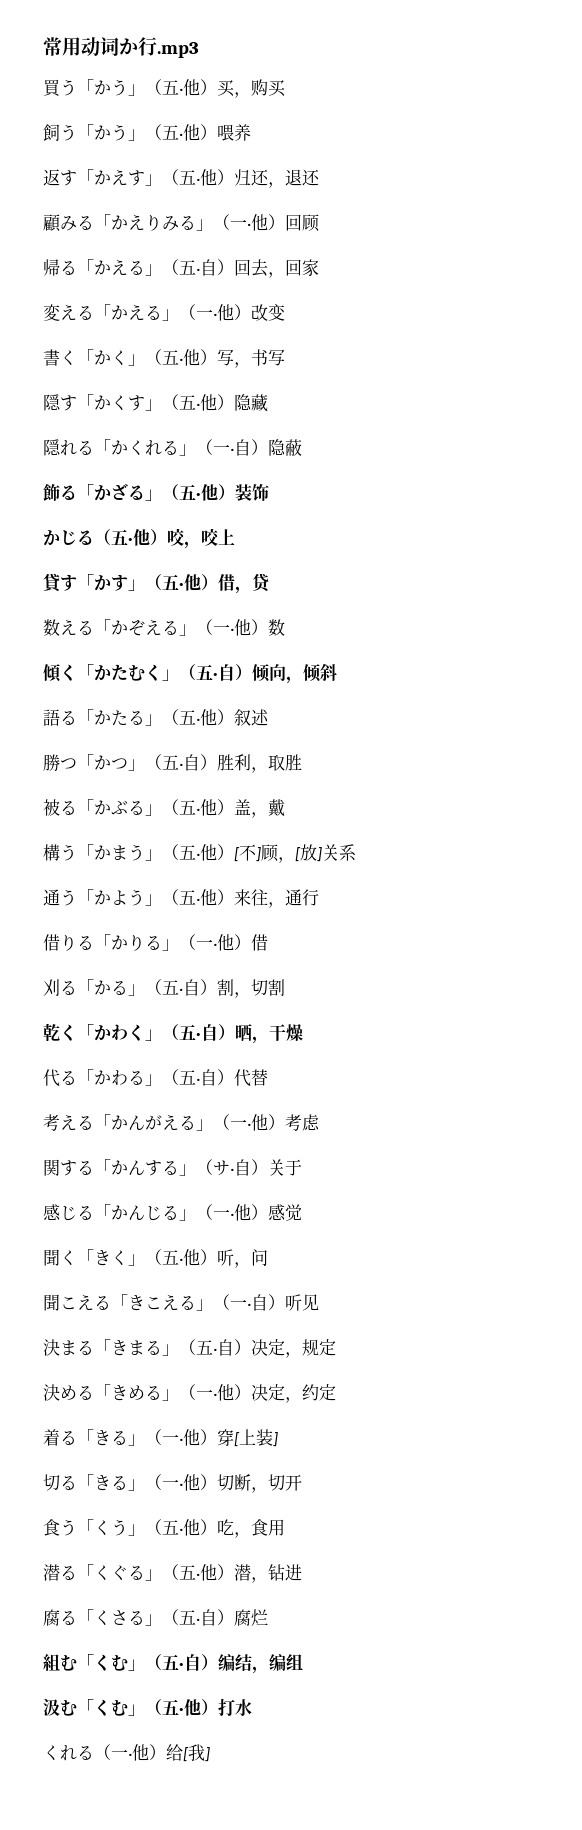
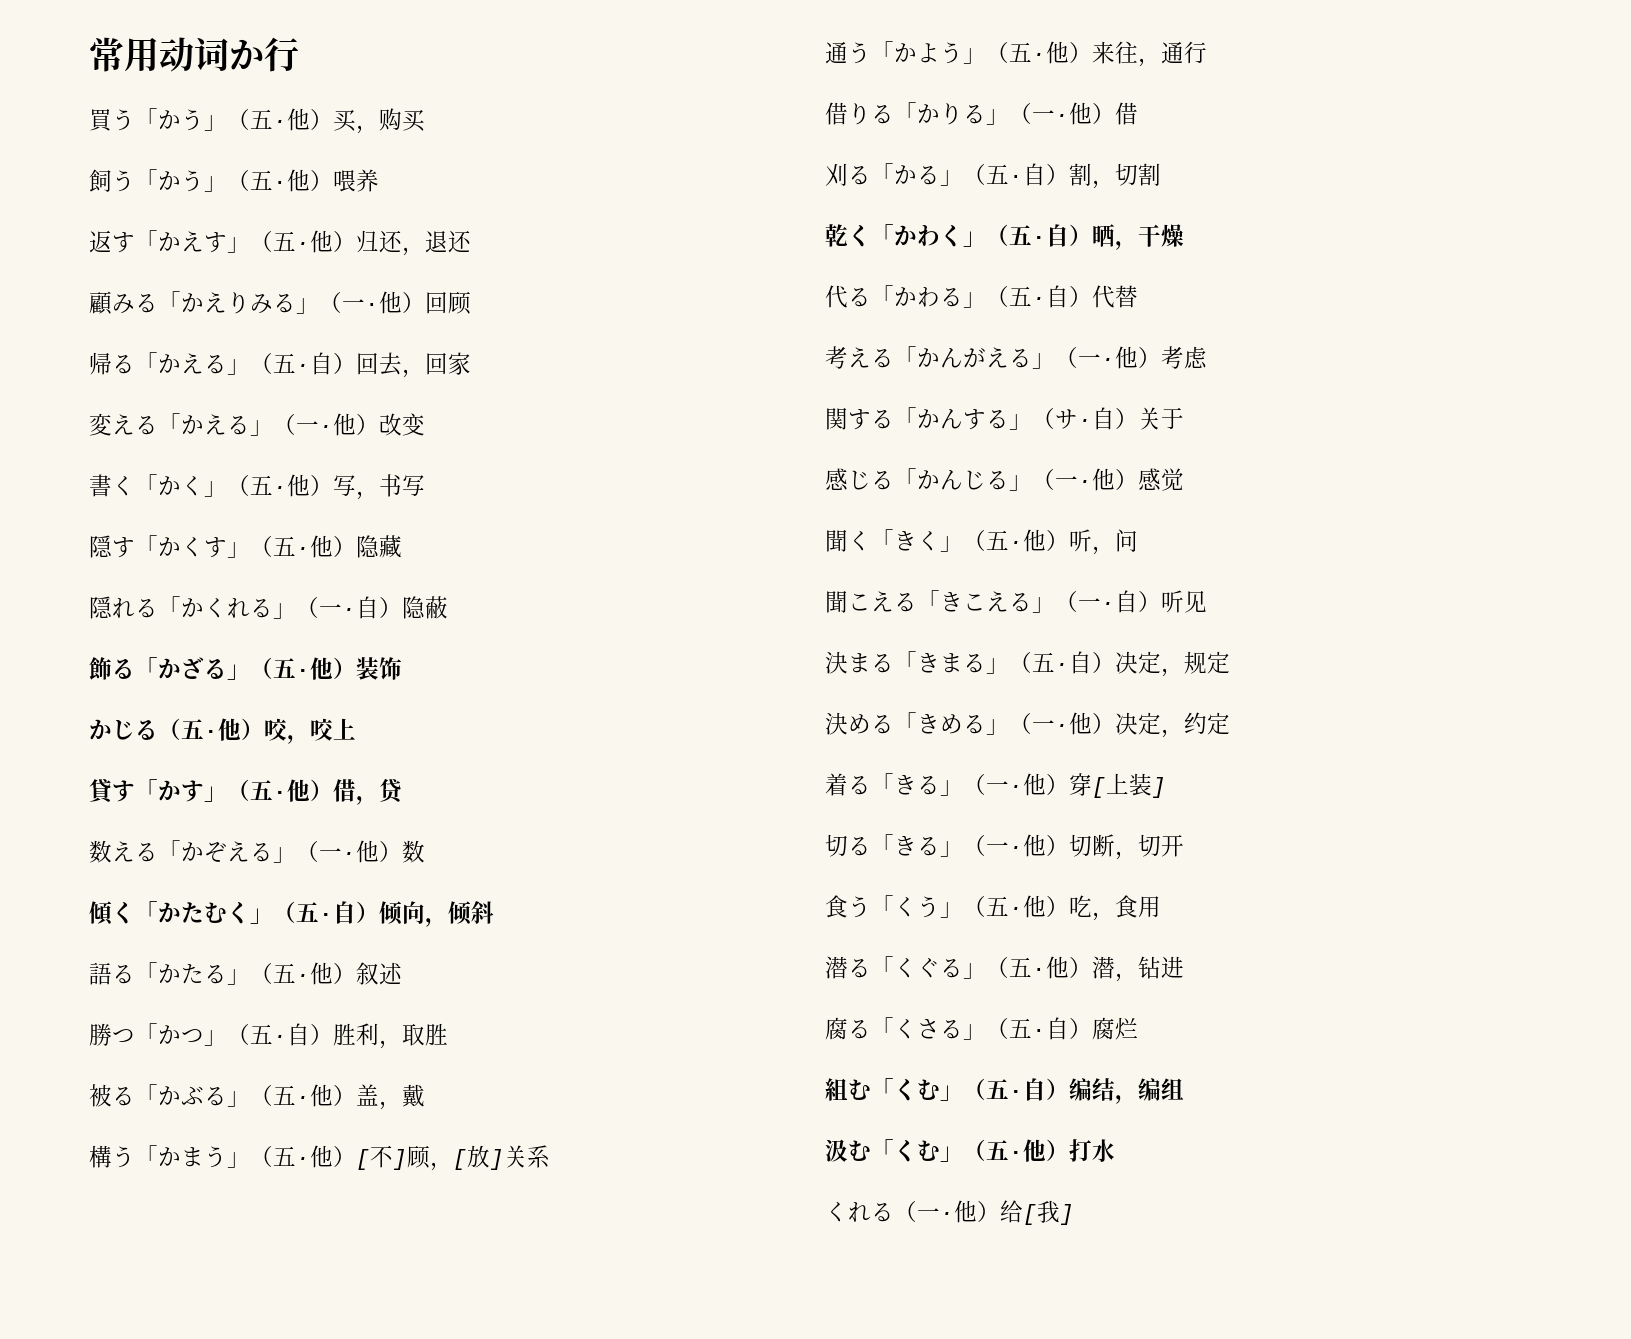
[157,42,199,58] .mp3 -> (299, 54) none

